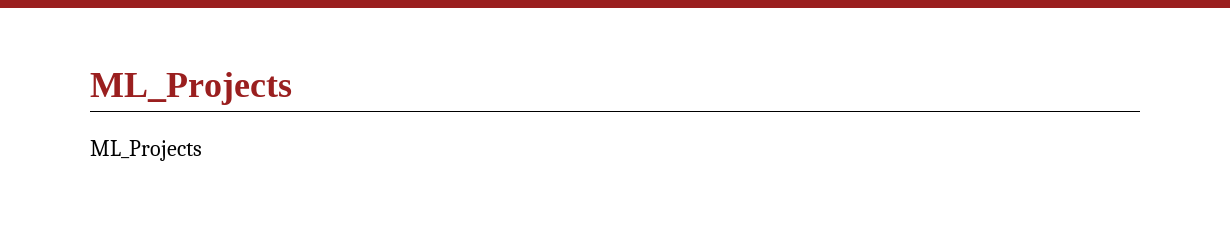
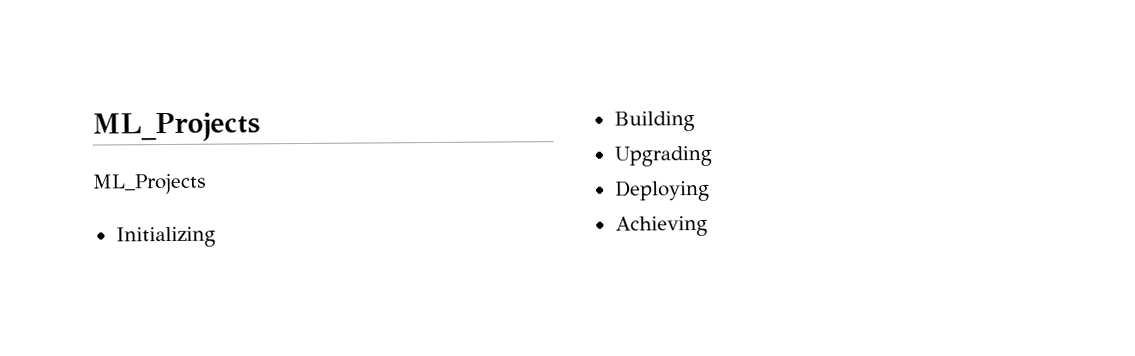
(202, 150) none -> [115,226,216,248] [613,111,695,132] [613,145,712,167] [614,179,710,202] [614,215,708,237] // Initializing // Building // Upgrading // Deploying // Achieving

